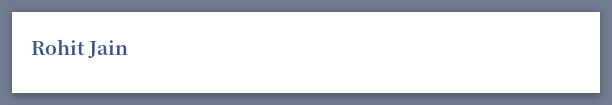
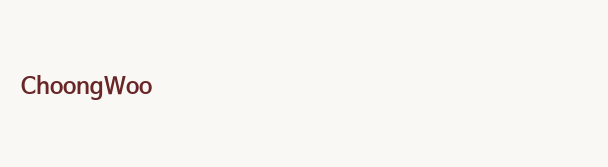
[31,39,129,58] Rohit Jain -> [21,75,152,100] ChoongWoo

